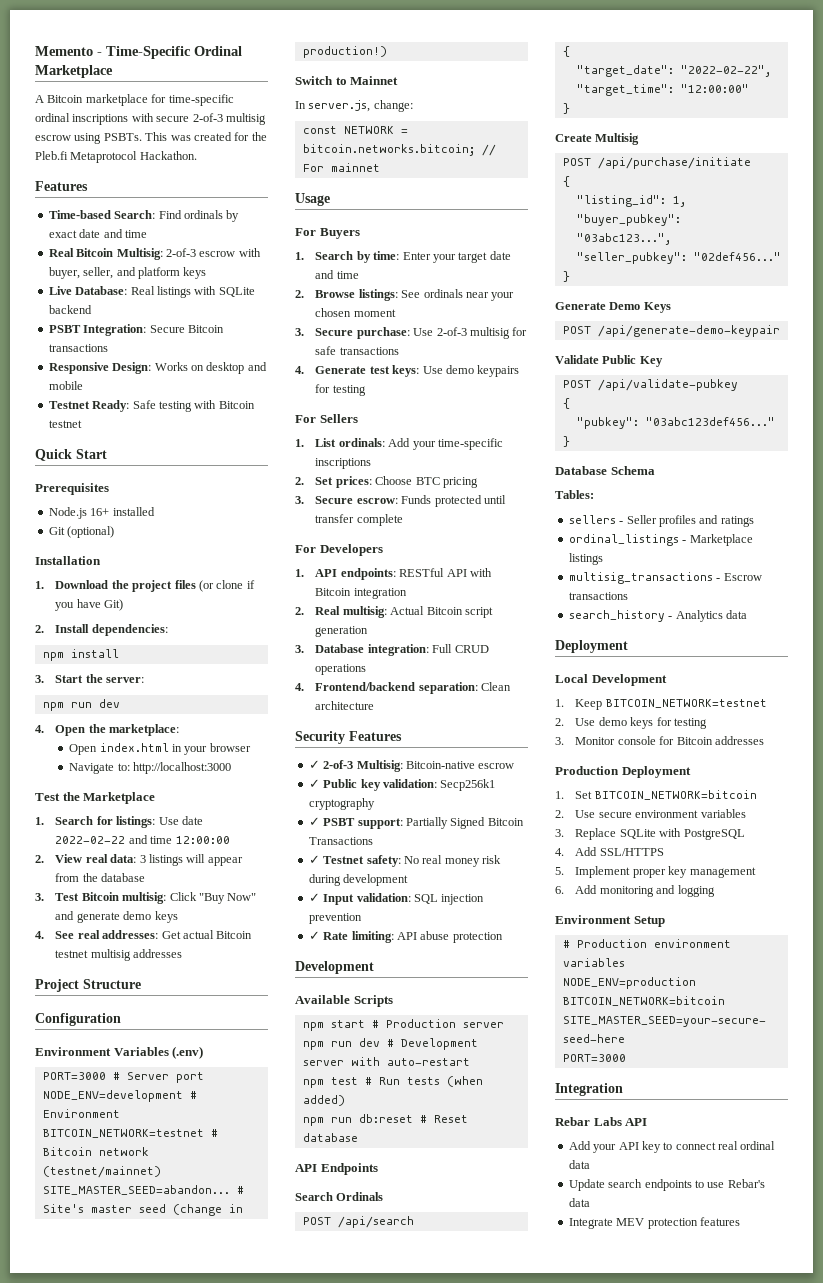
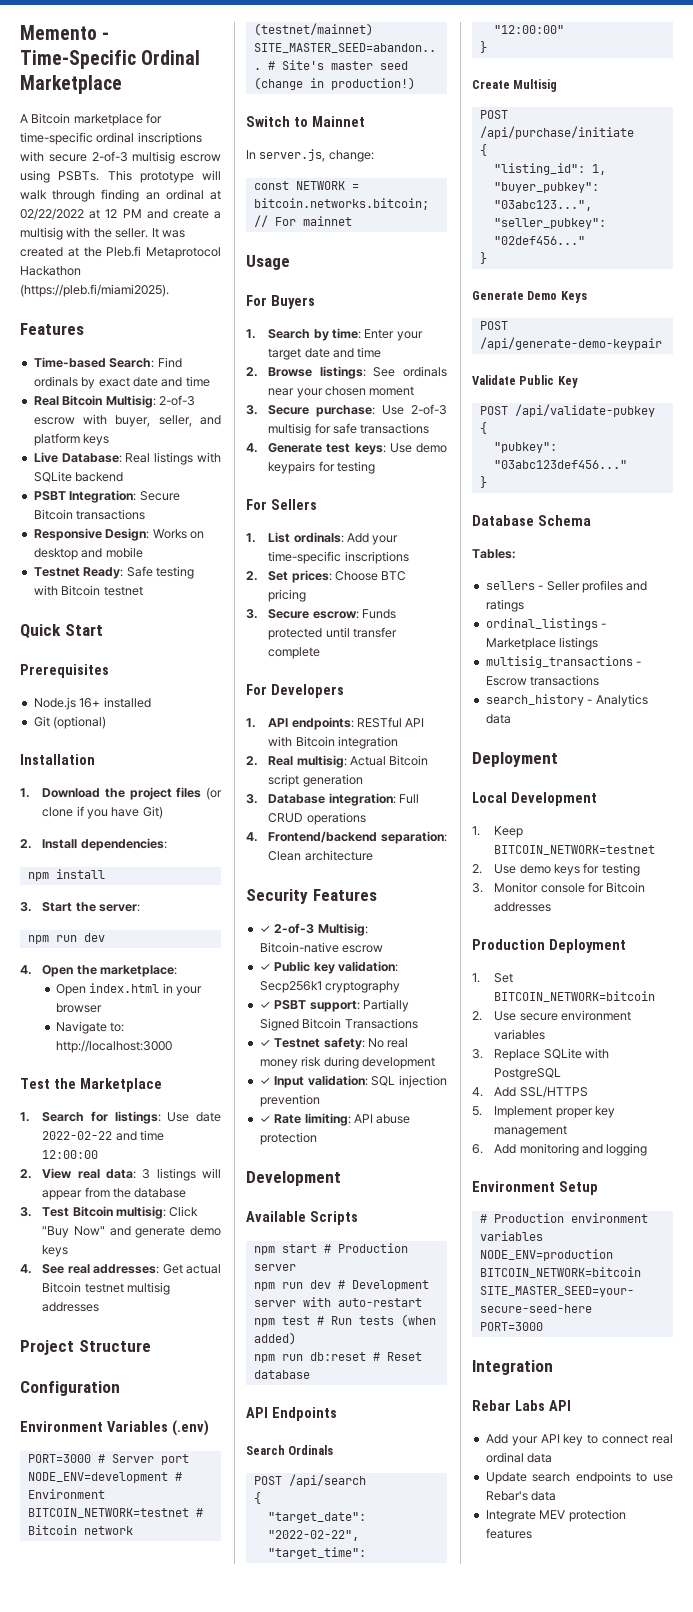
(168, 136) none -> [139,170,221,183] [20,189,221,202] [20,208,221,220] [20,227,159,240] prototype will walk through finding an ordinal at 02/22/2022 at 12 PM and create a multisig with the seller. It
[234,132,250,141] for -> [67,247,79,257] at
[139,151,197,160] Hackathon. -> [20,266,81,276] [20,284,169,297] Hackathon (https://pleb.fi/miami2025).

